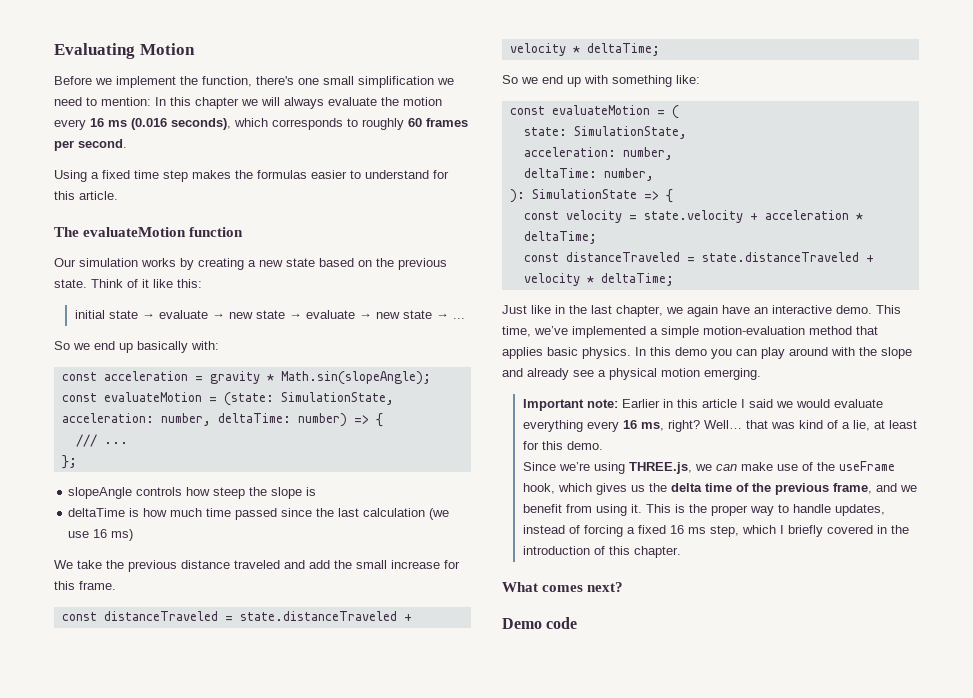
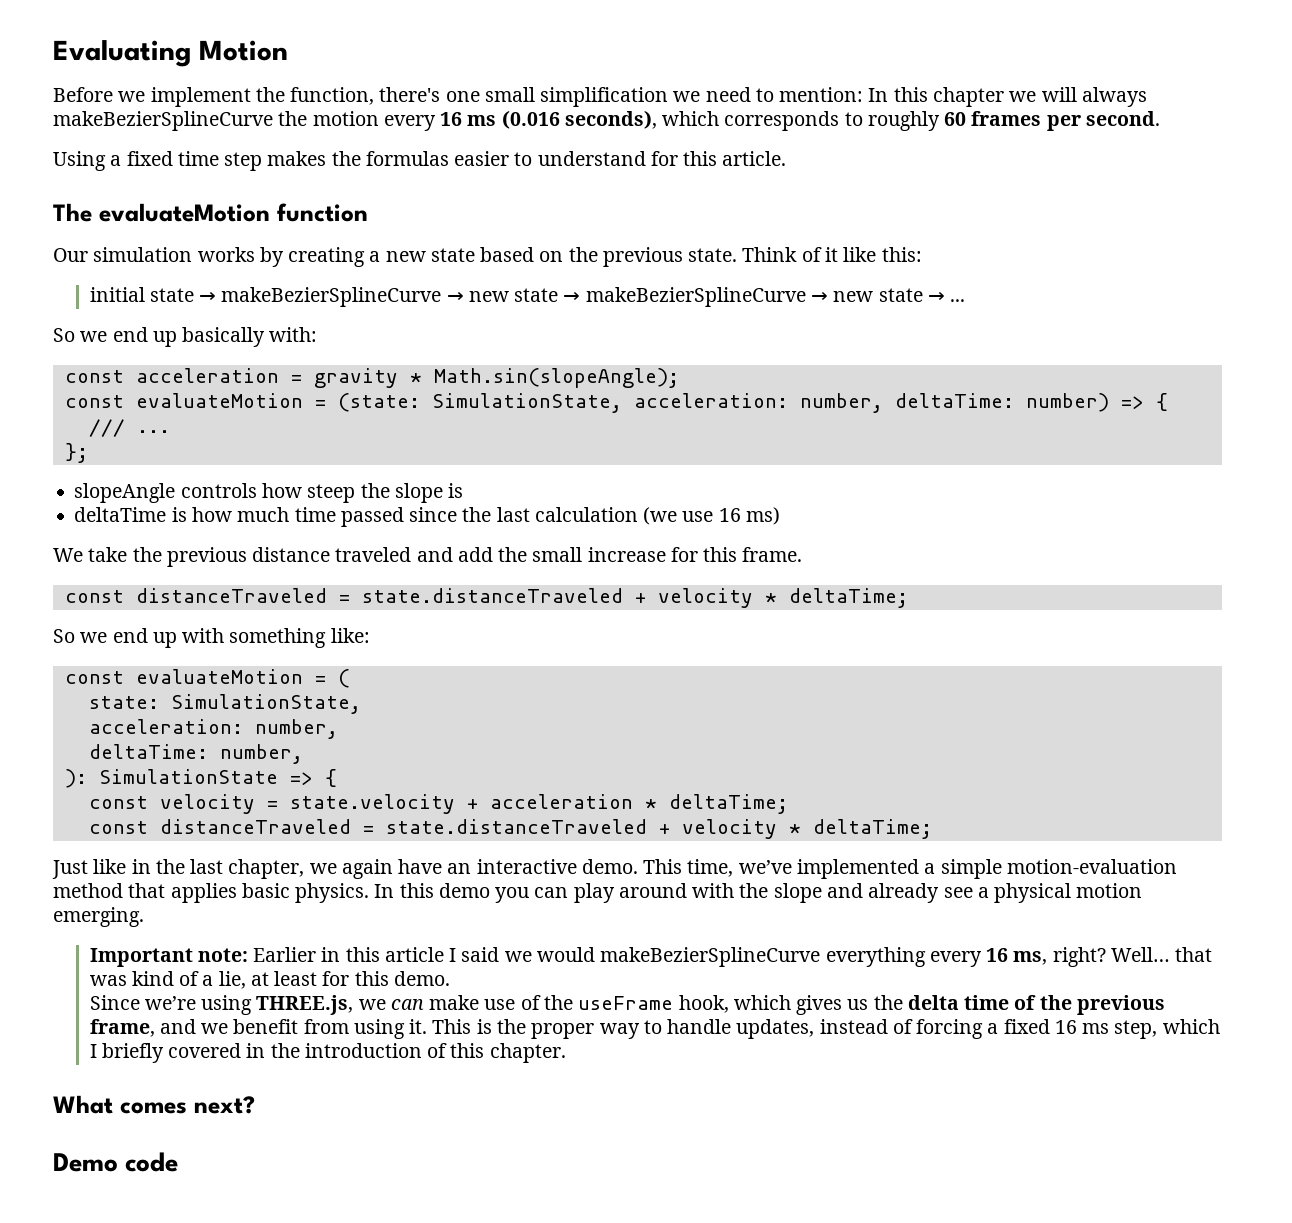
[328,97,377,106] evaluate -> [53,111,273,131] makeBezierSplineCurve
[158,310,355,319] evaluate → new state → evaluate -> [221,287,806,307] makeBezierSplineCurve → new state → makeBezierSplineCurve
[833,399,883,408] evaluate -> [600,947,821,967] makeBezierSplineCurve

